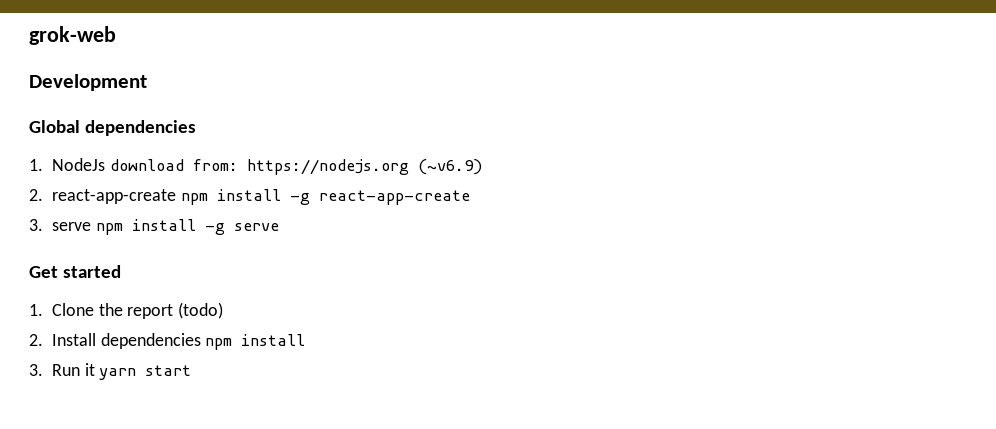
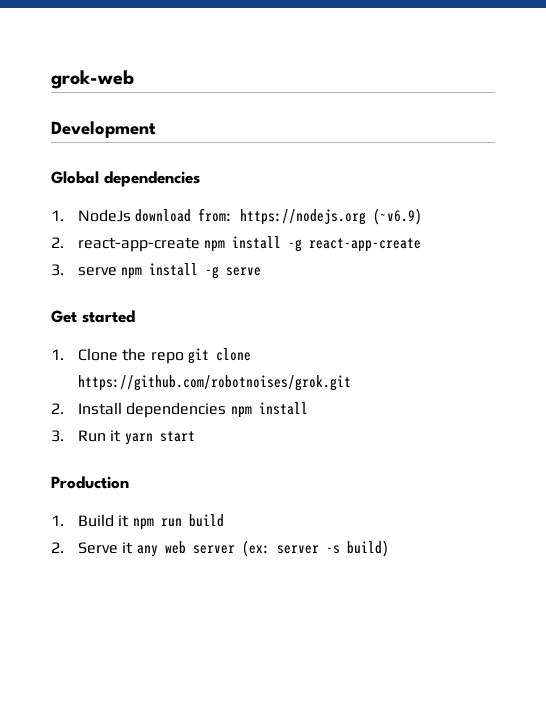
[127,302,224,319] report (todo) -> [150,348,251,364] [78,375,352,391] repo git clone https://github.com/robotnoises/grok.git
(192, 370) none -> [51,476,129,489] [51,514,224,530] [51,540,389,557] // Production // 1. Build it npm run build // 2. Serve it any web server (ex: server -s build)

